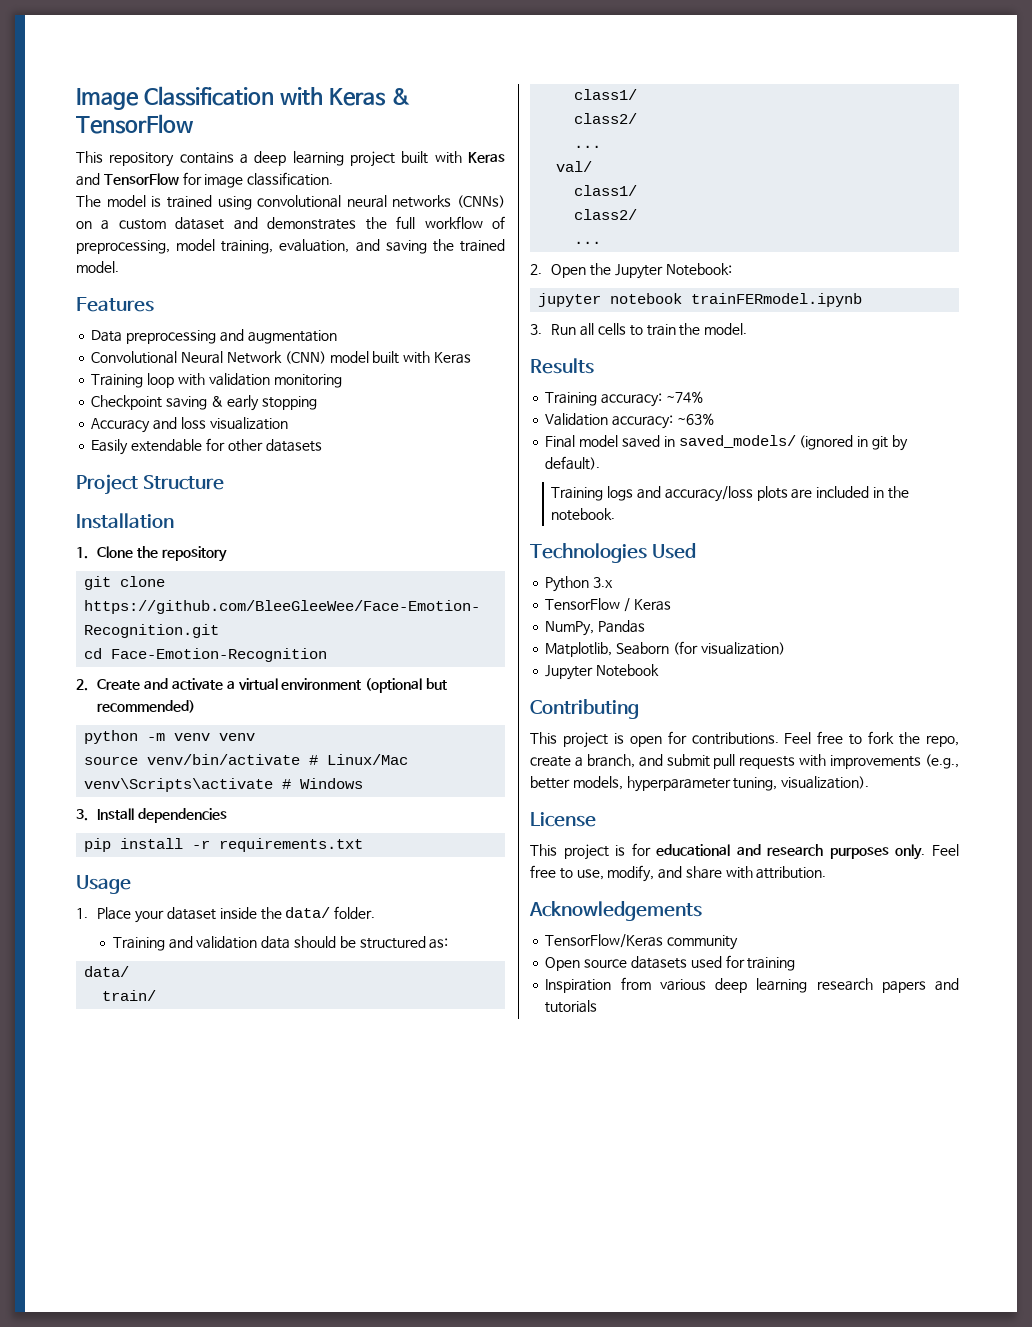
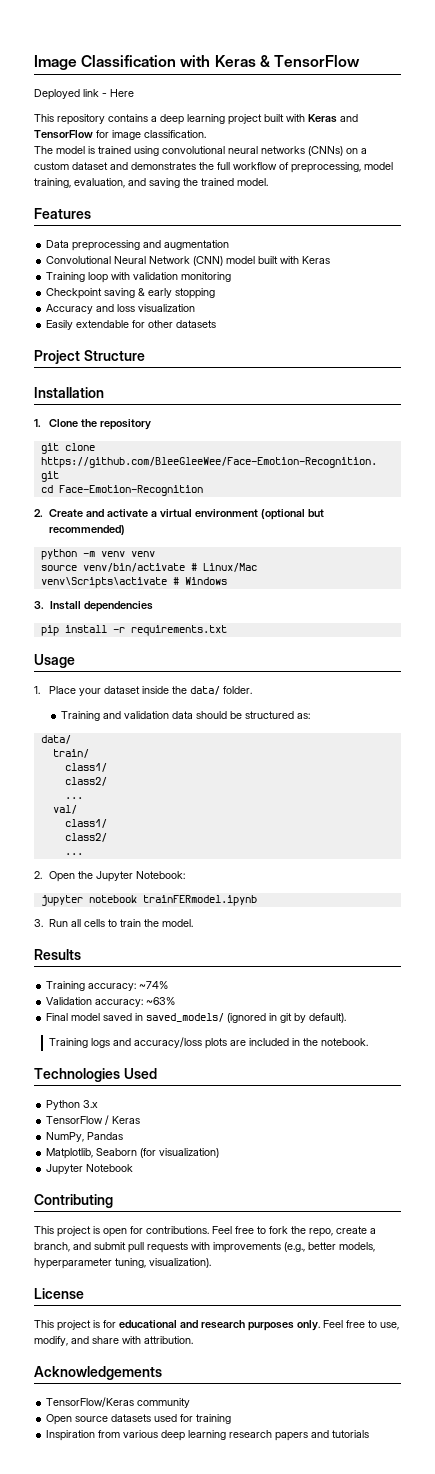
(194, 124) none -> [34,89,134,100] // Deployed link - Here

